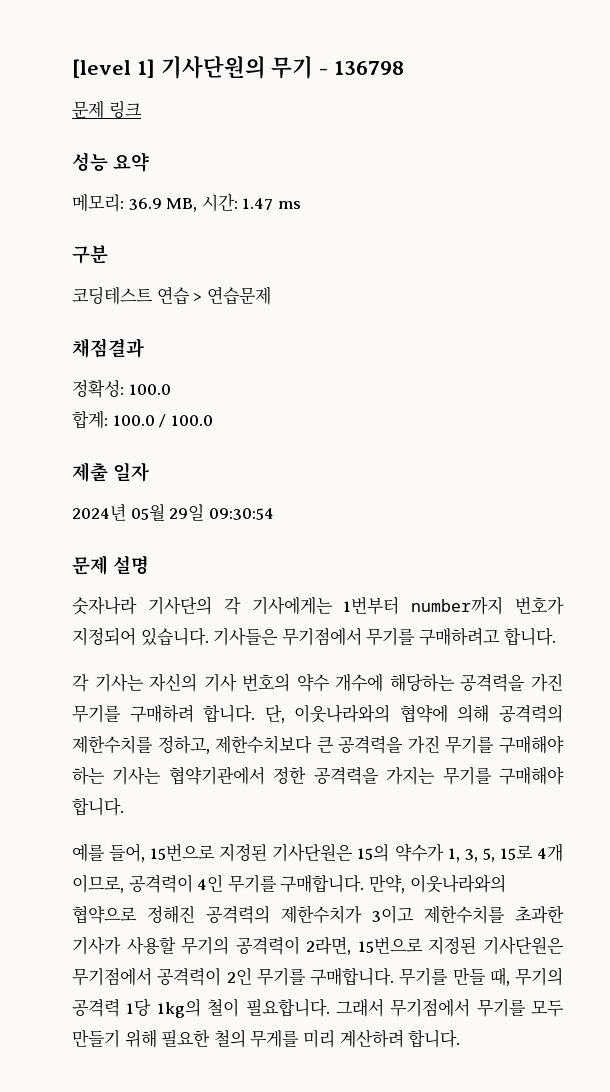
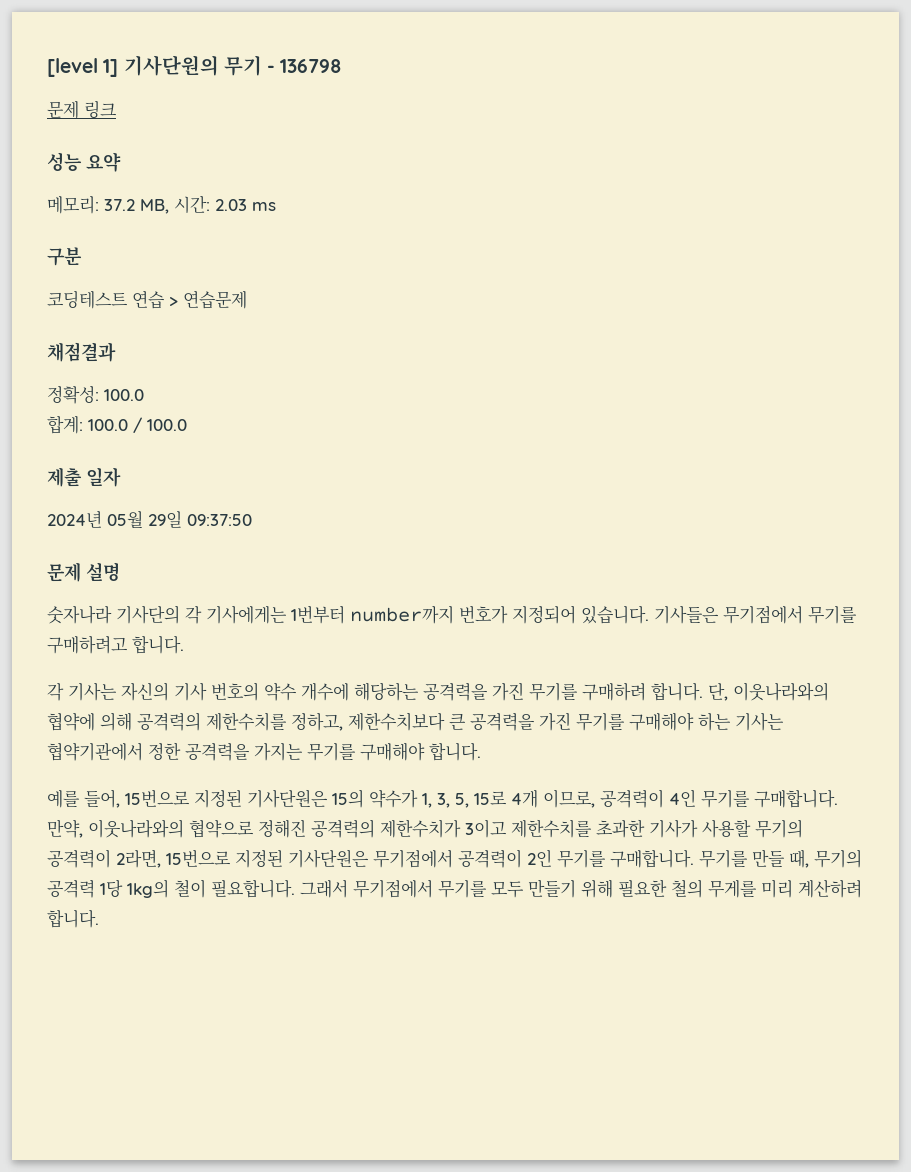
[128,198,162,210] 36.9 -> [104,199,135,211] 37.2
[242,198,274,210] 1.47 -> [215,199,247,211] 2.03
[208,508,274,520] 09:30:54 -> [187,514,252,526] 09:37:50

